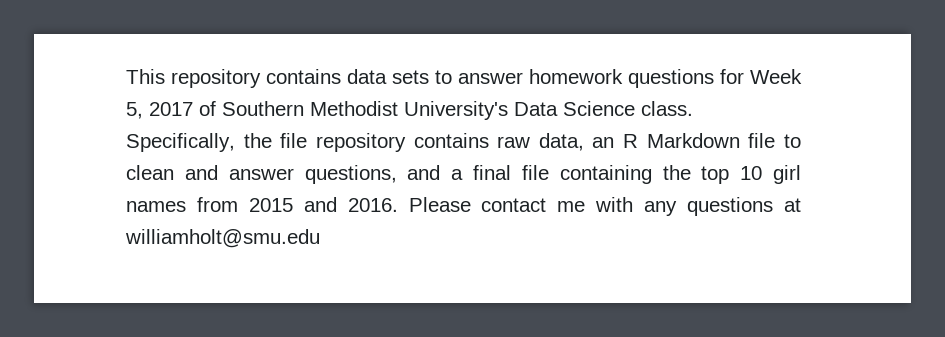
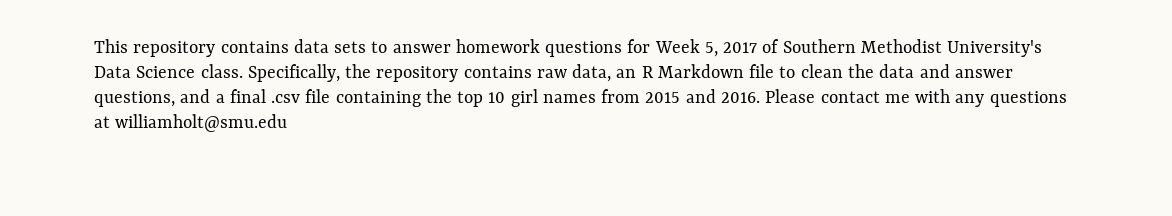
[280,133,308,148] file -> (372, 71) none
(174, 172) none -> [847,64,915,78] the data
(511, 172) none -> [271,94,301,103] .csv

